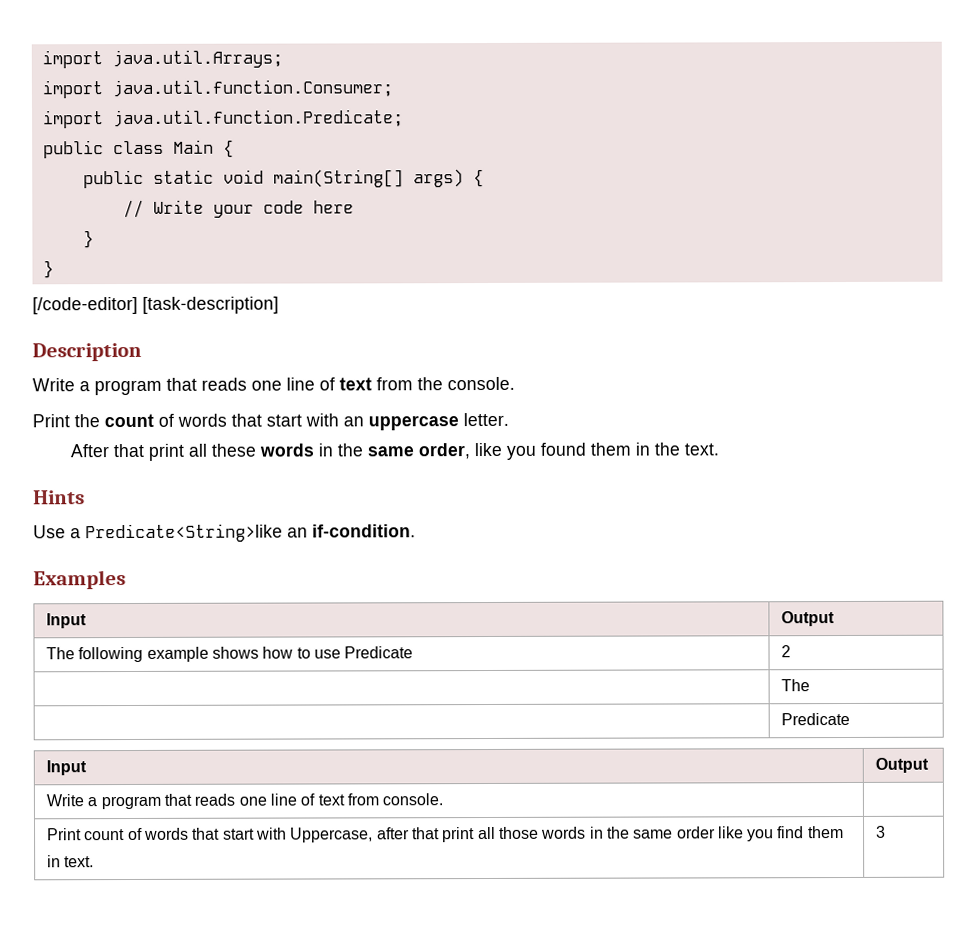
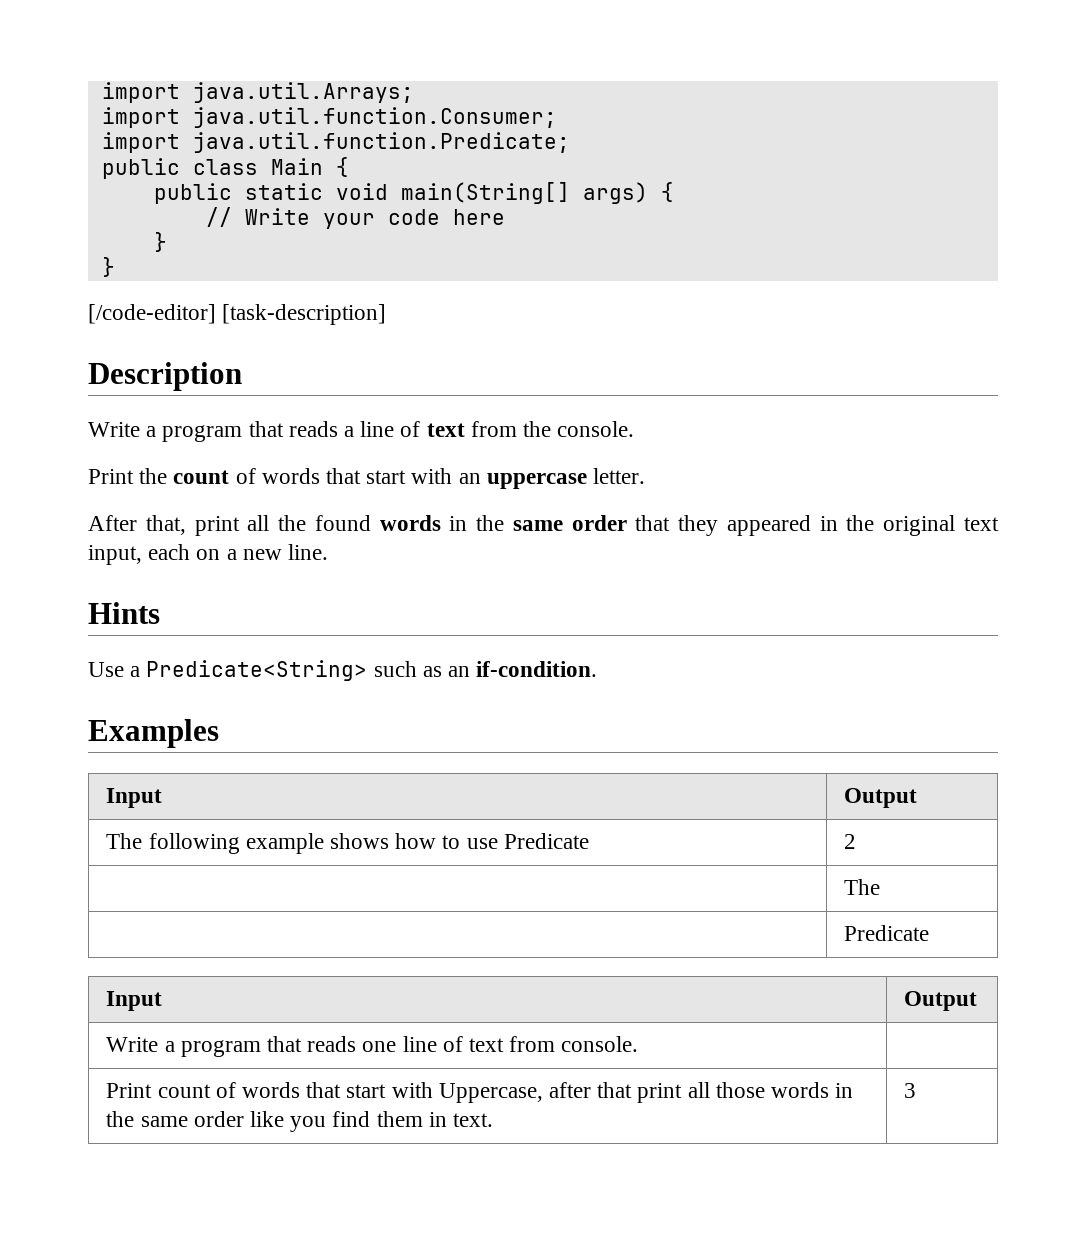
[251,380,282,391] one -> [344,426,355,437] a
[112,442,719,461] that print all these words in the same order, like you found them in the text. -> [145,515,999,536] [88,544,329,565] that, print all the found words in the same order that they appeared in the original text input, each on a new line.
[85,523,283,543] Predicate<String>like -> [146,660,442,681] Predicate<String> such as

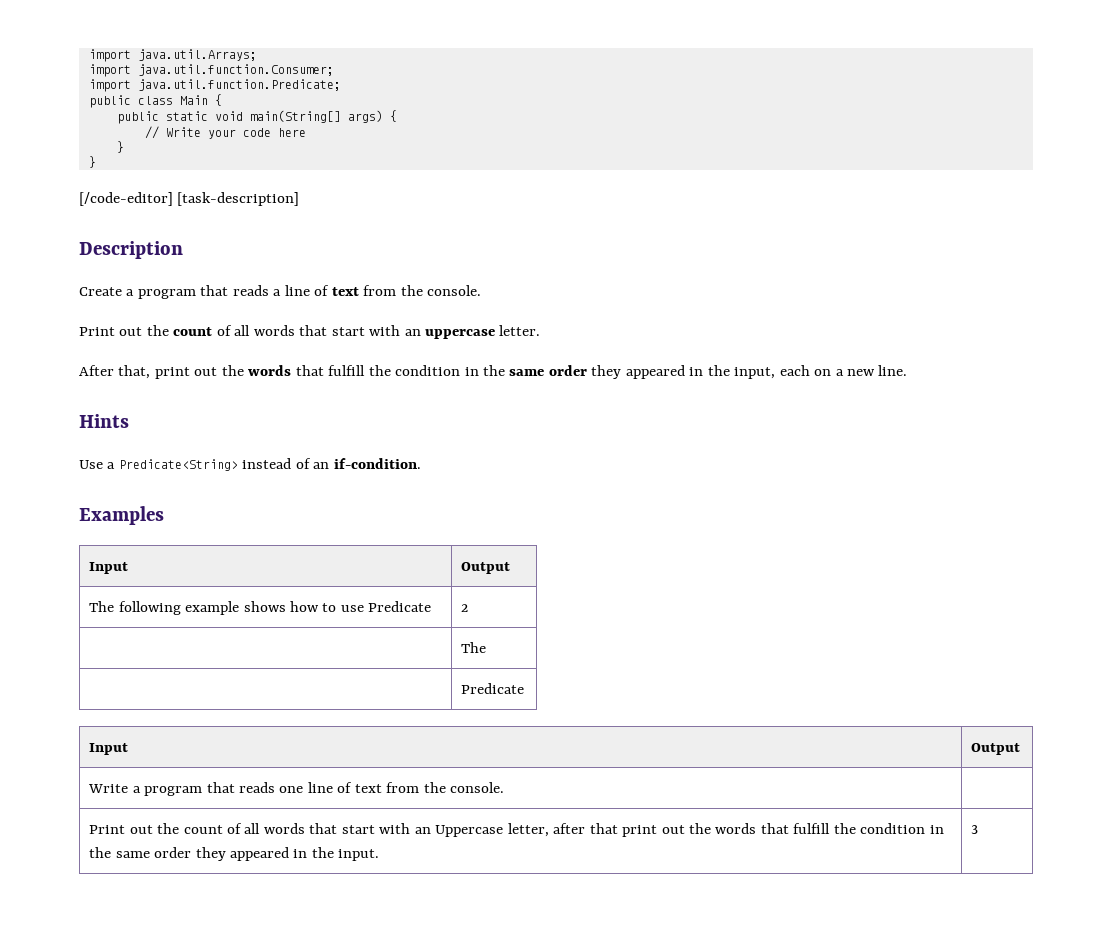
[88,422,140,437] Write -> [79,287,122,296] Create
[139,468,256,484] the count of -> [119,325,251,336] out the count of all
[247,515,999,536] all the found words in the same order that they appeared in the original text -> [194,365,730,379] out the words that fulfill the condition in the same order they appeared in the
[373,661,442,677] such as -> [242,458,311,469] instead of
(556, 1044) none -> [423,782,446,793] the
[157,1082,854,1103] [106,1111,494,1132] count of words that start with Uppercase, after that print all those words in the same order like you find them in text. -> [129,823,944,837] [89,847,380,861] out the count of all words that start with an Uppercase letter, after that print out the words that fulfill the condition in the same order they appeared in the input.

